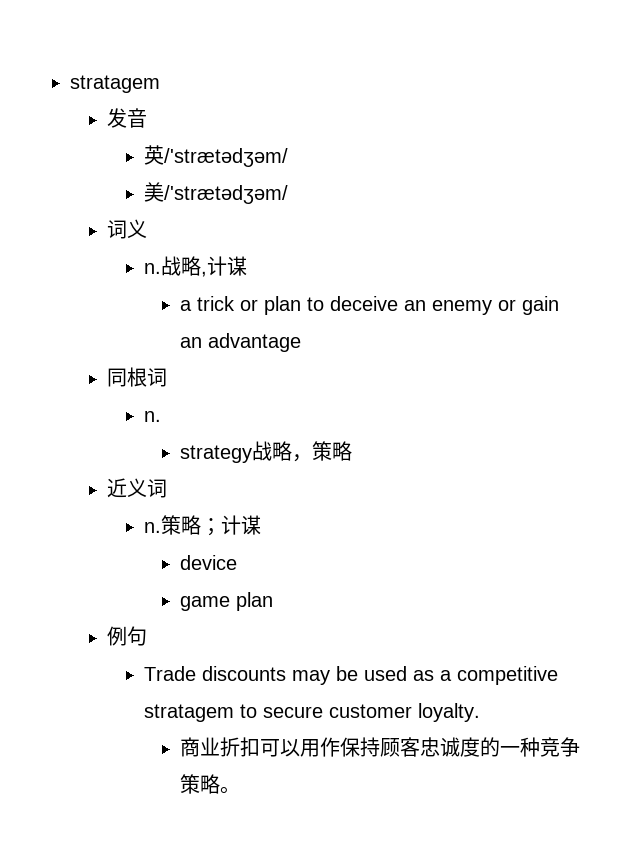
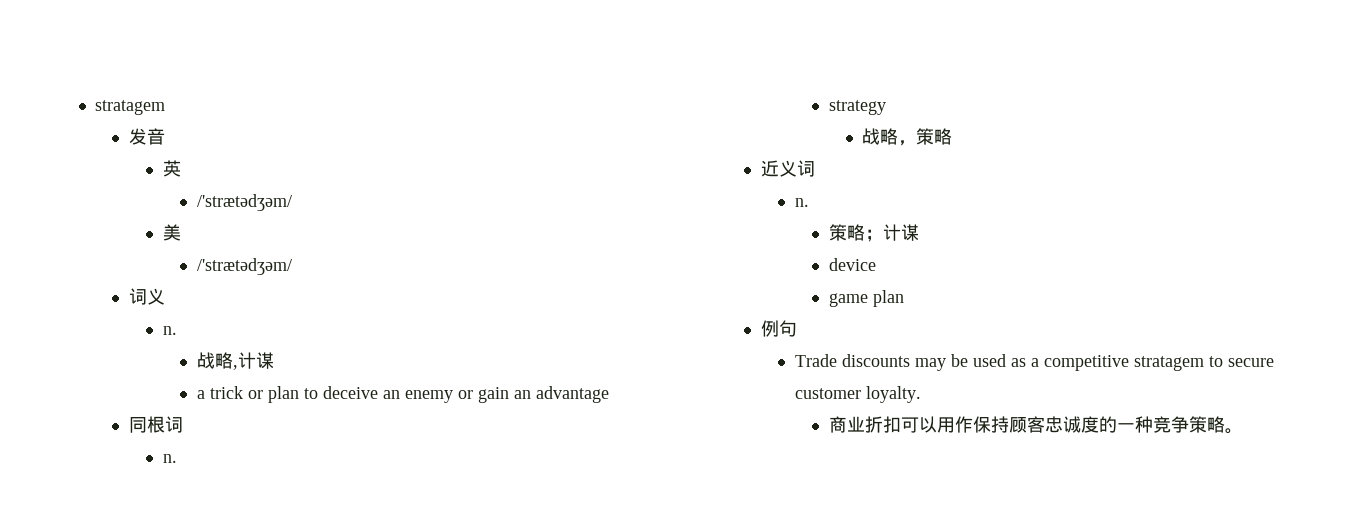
(164, 155) none -> (181, 168) //
(164, 192) none -> (181, 232) //
(161, 268) none -> (177, 330) //
(253, 454) none -> (886, 107) //
(161, 527) none -> (809, 202) //

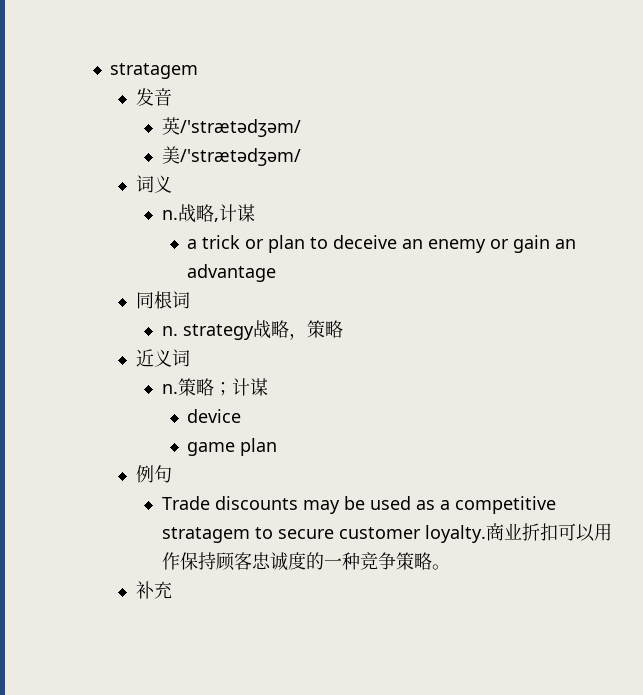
(181, 168) // -> (180, 126) none
(181, 232) // -> (180, 155) none
(177, 330) // -> (178, 215) none
(177, 458) // -> (178, 331) none
(886, 107) // -> (254, 332) none
(809, 202) // -> (178, 389) none
(921, 394) // -> (486, 534) none
(1243, 431) none -> [135,581,172,599] // 补充

